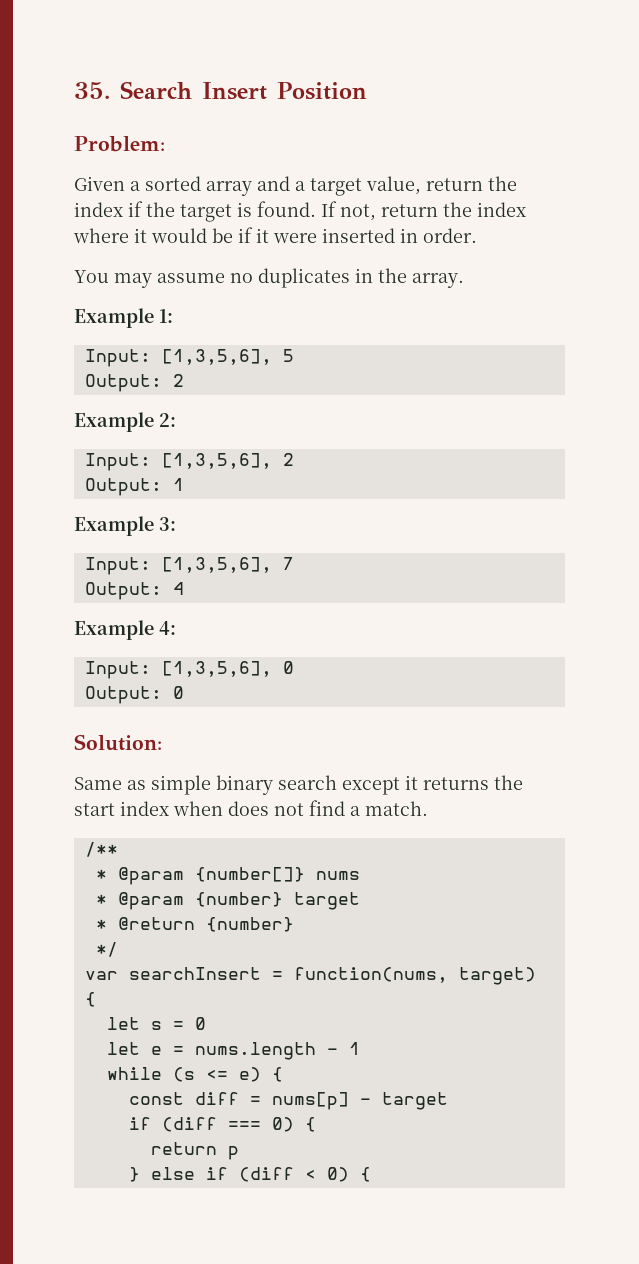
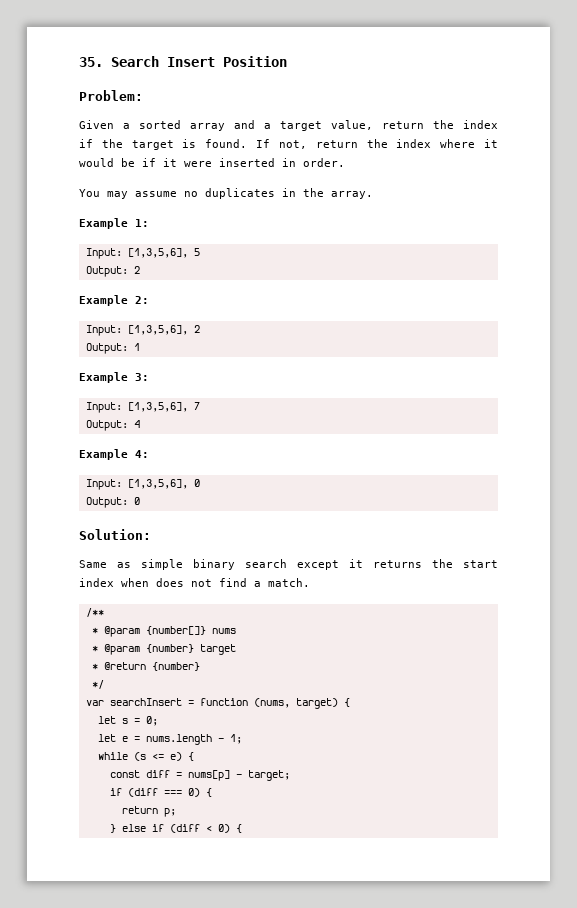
[293,967,448,983] function(nums, -> [199,698,290,708] function (nums,
[194,1017,206,1030] 0 -> [145,716,158,726] 0;
[348,1042,360,1055] 1 -> [229,734,242,744] 1;
[381,1092,448,1110] target -> [247,770,290,781] target;
[227,1146,239,1160] p -> [163,808,176,817] p;

